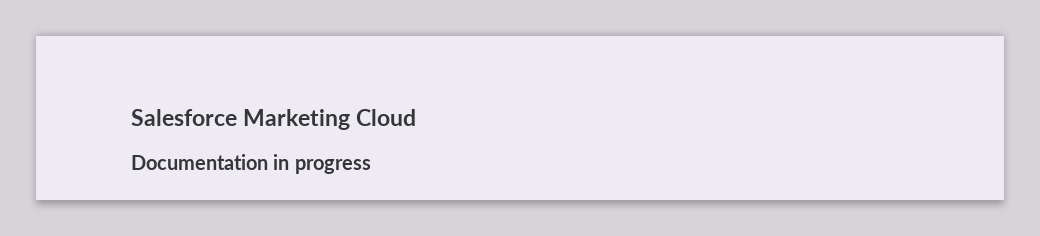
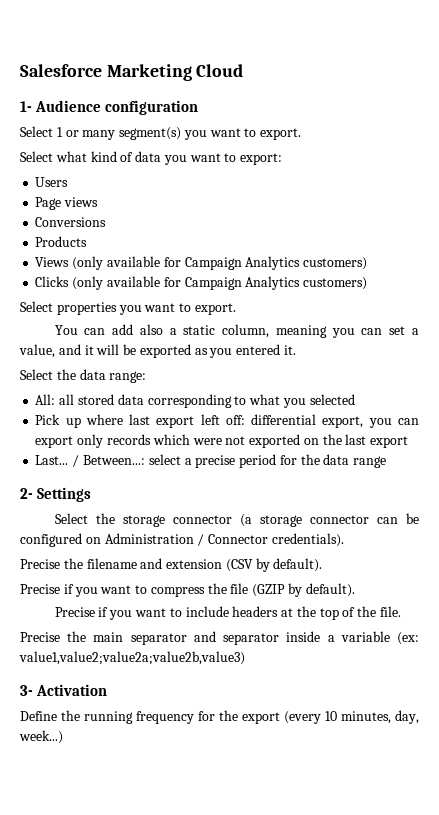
[131,154,371,174] Documentation in progress -> [20,100,199,115] [20,126,302,140] [20,151,283,165] [35,177,69,187] [35,197,99,210] [35,217,107,227] [35,236,88,247] [35,256,368,270] [35,276,368,290] [20,301,236,315] [54,324,419,338] [19,344,297,358] [20,369,147,383] [35,394,355,408] [35,414,419,428] [35,434,409,448] [35,454,387,468] [20,487,92,502] [54,513,420,527] [20,533,344,547] [20,558,323,572] [20,583,355,597] [54,606,401,620] [20,631,420,645] [19,651,245,665] [20,684,108,696] [20,710,419,724] [19,730,63,744] 1- Audience configuration // Select 1 or many segment(s) you want to export. // Select what kind of data you want to export: // Users // Page views // Conversions // Products // Views (only available for Campaign Analytics customers) // Clicks (only available for Campaign Analytics customers) // Select properties you want to export. // You can add also a static column, meaning you can set a value, and it will be exported as you entered it. // Select the data range: // All: all stored data corresponding to what you selected // Pick up where last export left off: differential export, you can export only records which were not exported on the last export // Last... / Between...: select a precise period for the data range // 2- Settings // Select the storage connector (a storage connector can be configured on Administration / Connector credentials). // Precise the filename and extension (CSV by default). // Precise if you want to compress the file (GZIP by default). // Precise if you want to include headers at the top of the file. // Precise the main separator and separator inside a variable (ex: value1,value2;value2a;value2b,value3) // 3- Activation // Define the running frequency for the export (every 10 minutes, day, week...)

